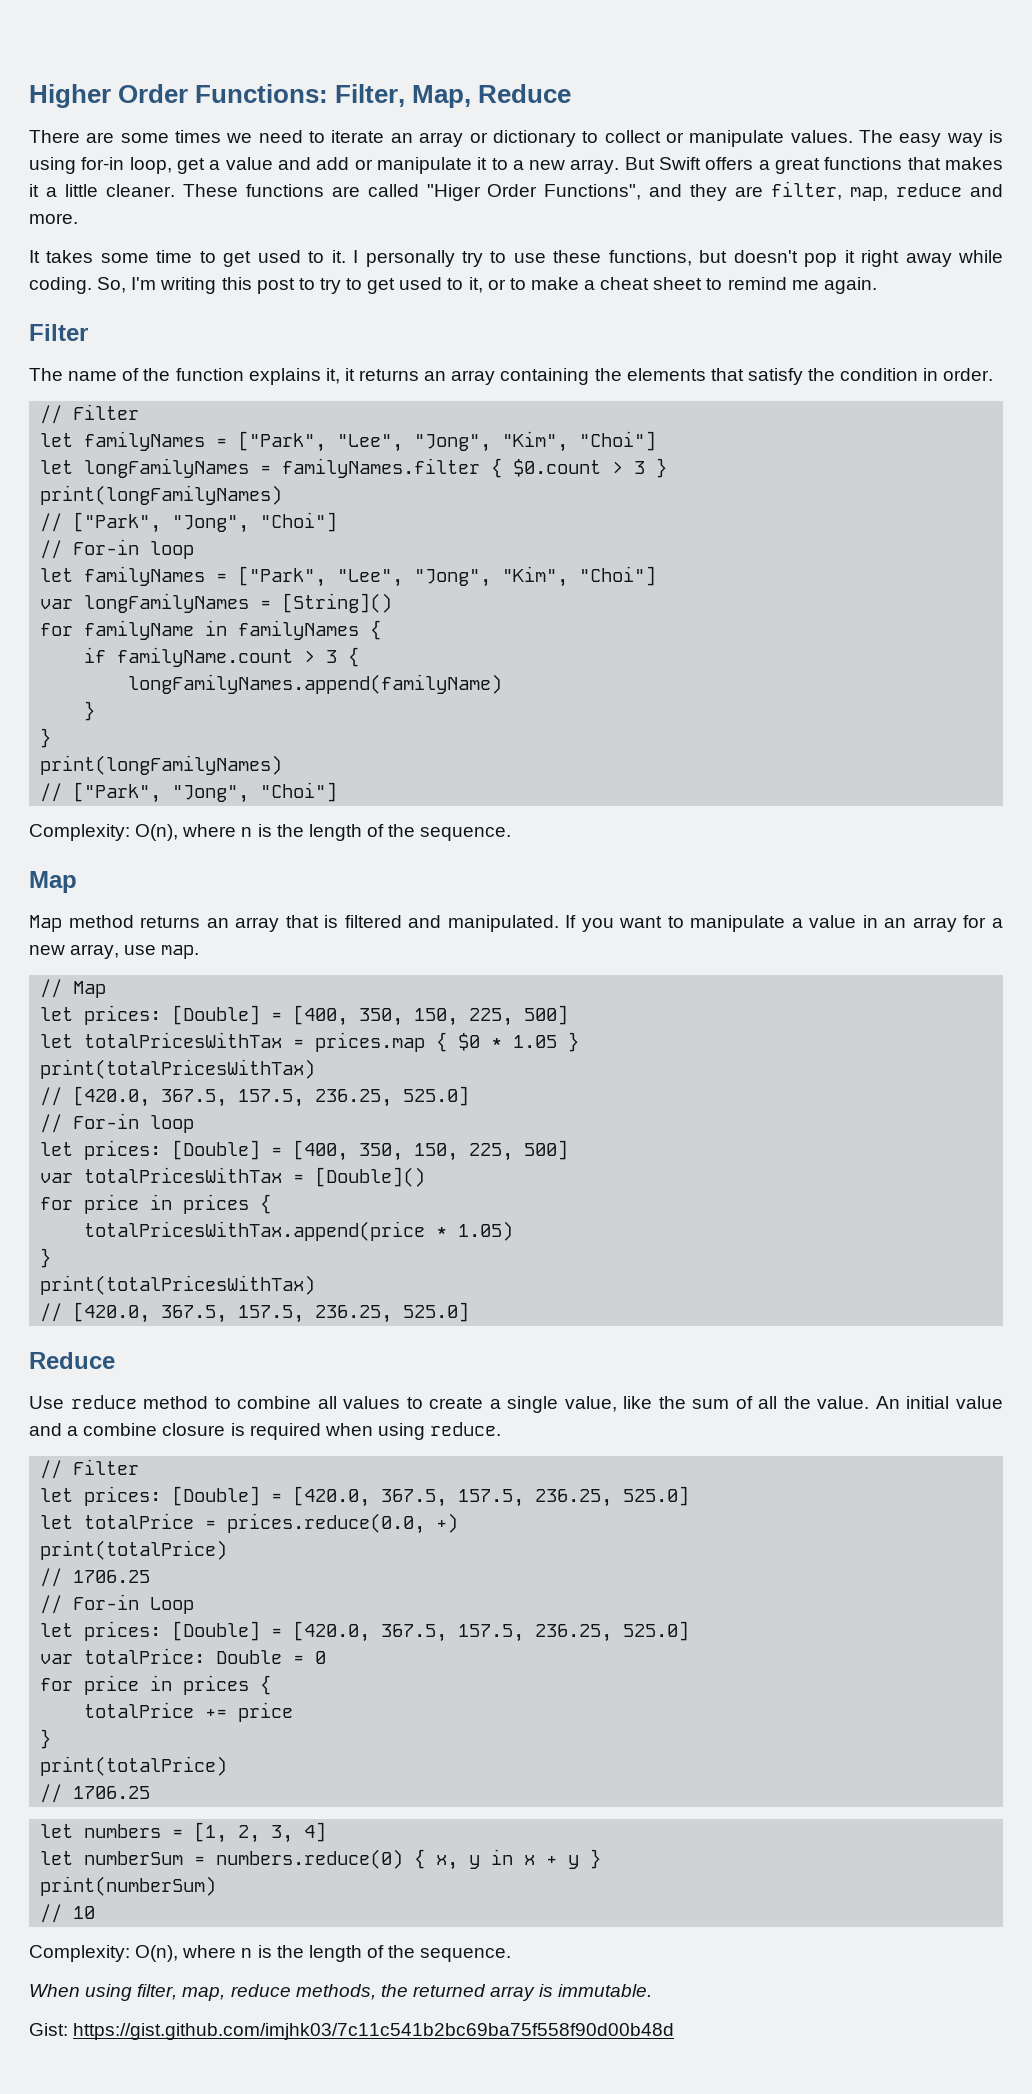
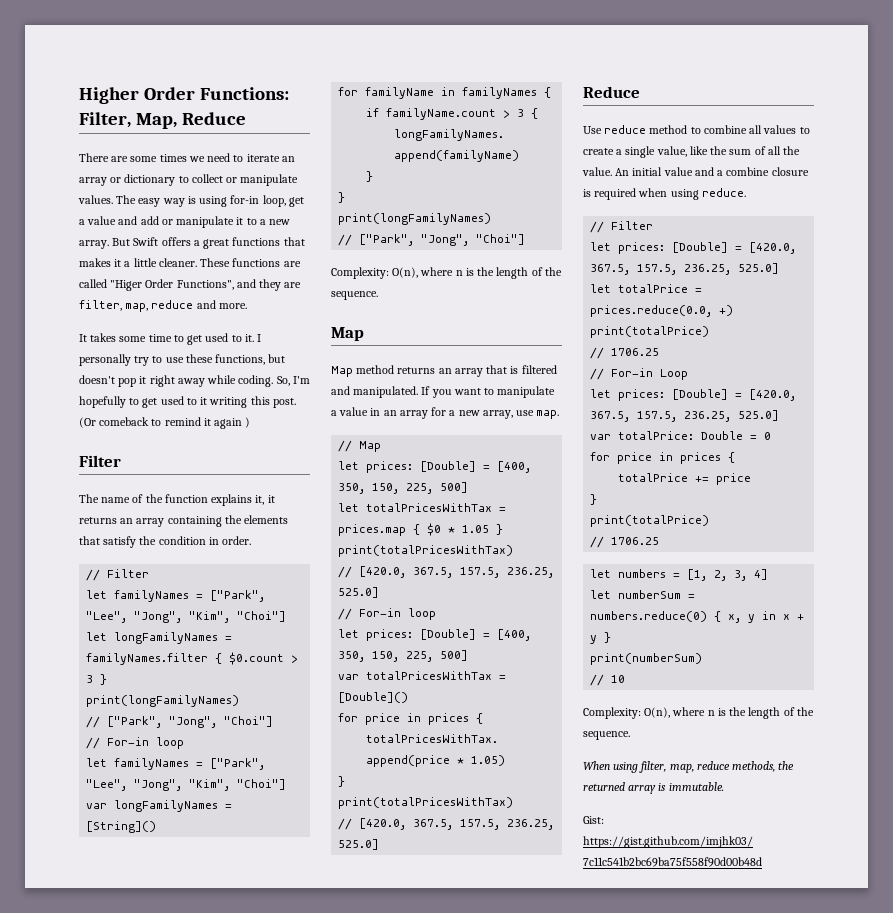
[160,277,877,294] writing this post to try to get used to it, or to make a cheat sheet to remind me again. -> [79,396,296,408] [79,417,251,429] hopefully to get used to it writing this post. (Or comeback to remind it again )

